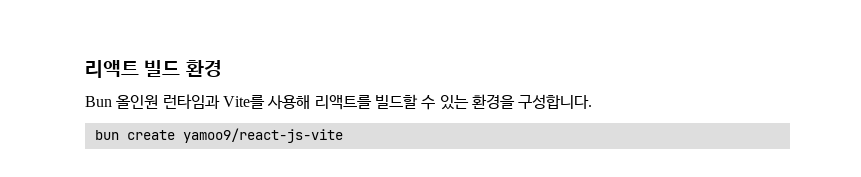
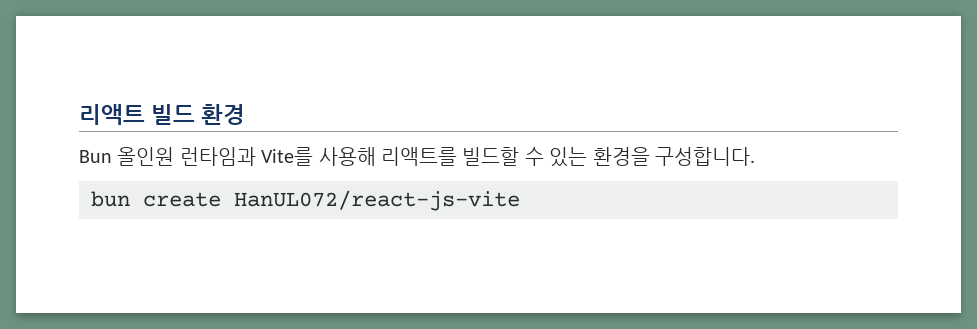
[182,128,343,143] yamoo9/react-js-vite -> [234,190,520,211] HanUL072/react-js-vite

